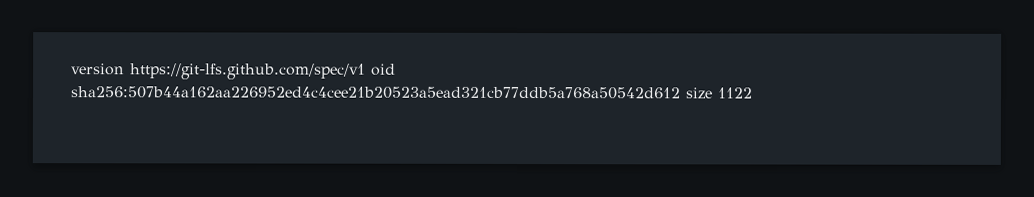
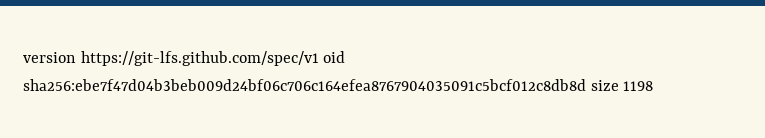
[70,86,753,100] sha256:507b44a162aa226952ed4c4cee21b20523a5ead321cb77ddb5a768a50542d612 size 1122 -> [23,79,654,91] sha256:ebe7f47d04b3beb009d24bf06c706c164efea8767904035091c5bcf012c8db8d size 1198

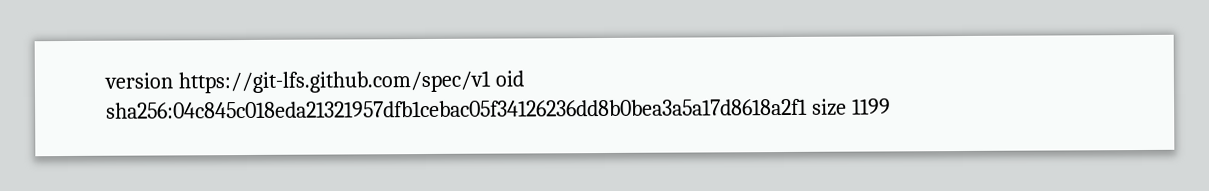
[23,79,654,91] sha256:ebe7f47d04b3beb009d24bf06c706c164efea8767904035091c5bcf012c8db8d size 1198 -> [106,98,891,119] sha256:04c845c018eda21321957dfb1cebac05f34126236dd8b0bea3a5a17d8618a2f1 size 1199

